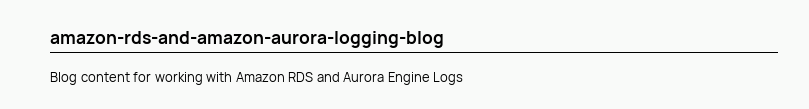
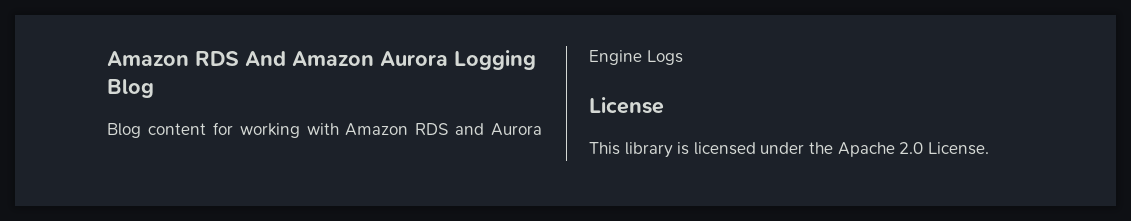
[50,31,444,48] amazon-rds-and-amazon-aurora-logging-blog -> [107,50,536,70] [107,79,154,98] Amazon RDS And Amazon Aurora Logging Blog
(464, 78) none -> [589,97,664,114] [589,142,989,158] // License // This library is licensed under the Apache 2.0 License.

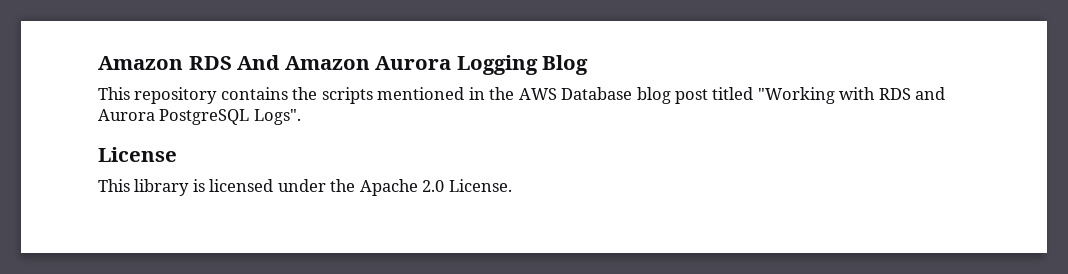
[107,122,409,138] Blog content for working with Amazon -> [98,87,876,104] This repository contains the scripts mentioned in the AWS Database blog post titled "Working with
[589,50,683,65] Engine Logs -> [159,109,301,125] PostgreSQL Logs".

